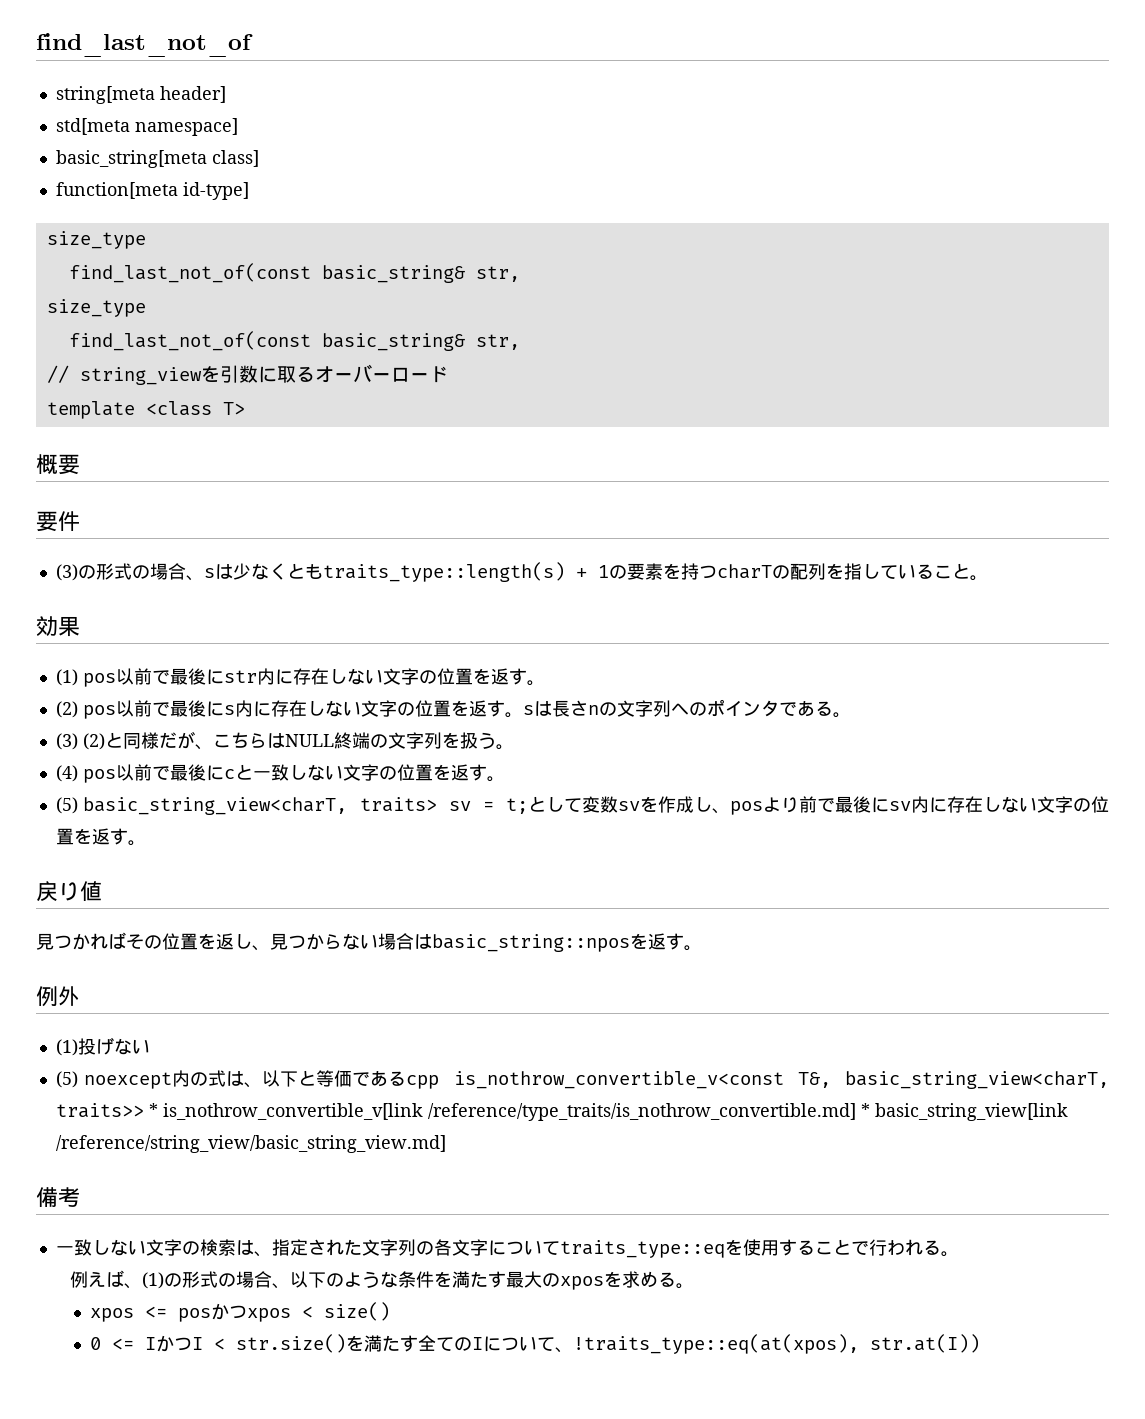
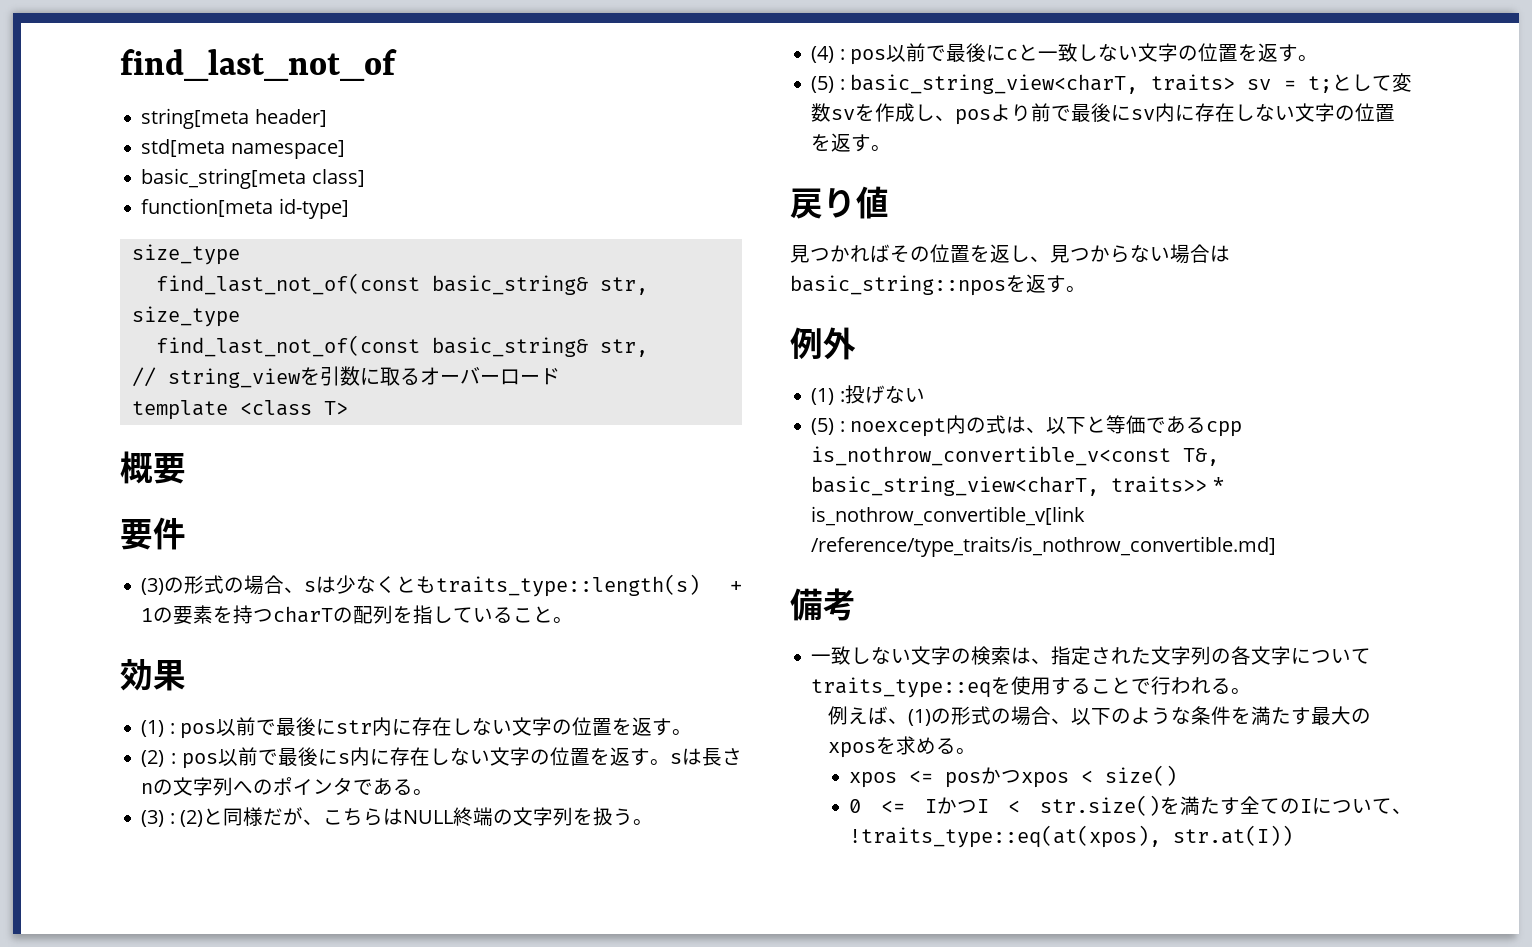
(78, 677) none -> [169,723,175,734] :
(78, 709) none -> [170,753,176,764] :
(78, 741) none -> [169,813,175,824] :
(78, 773) none -> [839,49,845,60] :
(78, 805) none -> [839,79,845,90] :
(78, 1047) none -> [839,391,845,402] :
(78, 1079) none -> [839,421,845,432] :
[860,1103,1068,1121] [55,1135,446,1153] * basic_string_view[link /reference/string_view/basic_string_view.md] -> (1277, 546) none

